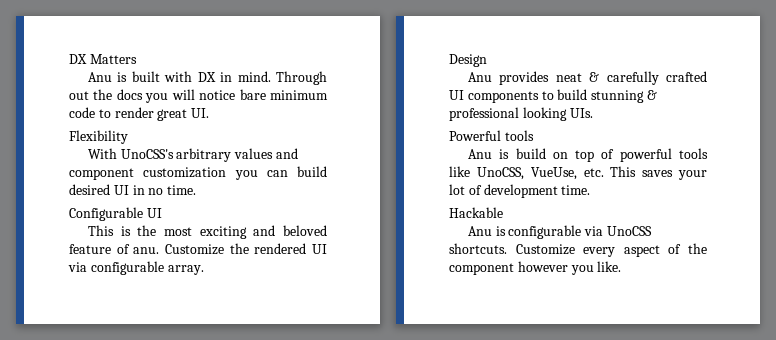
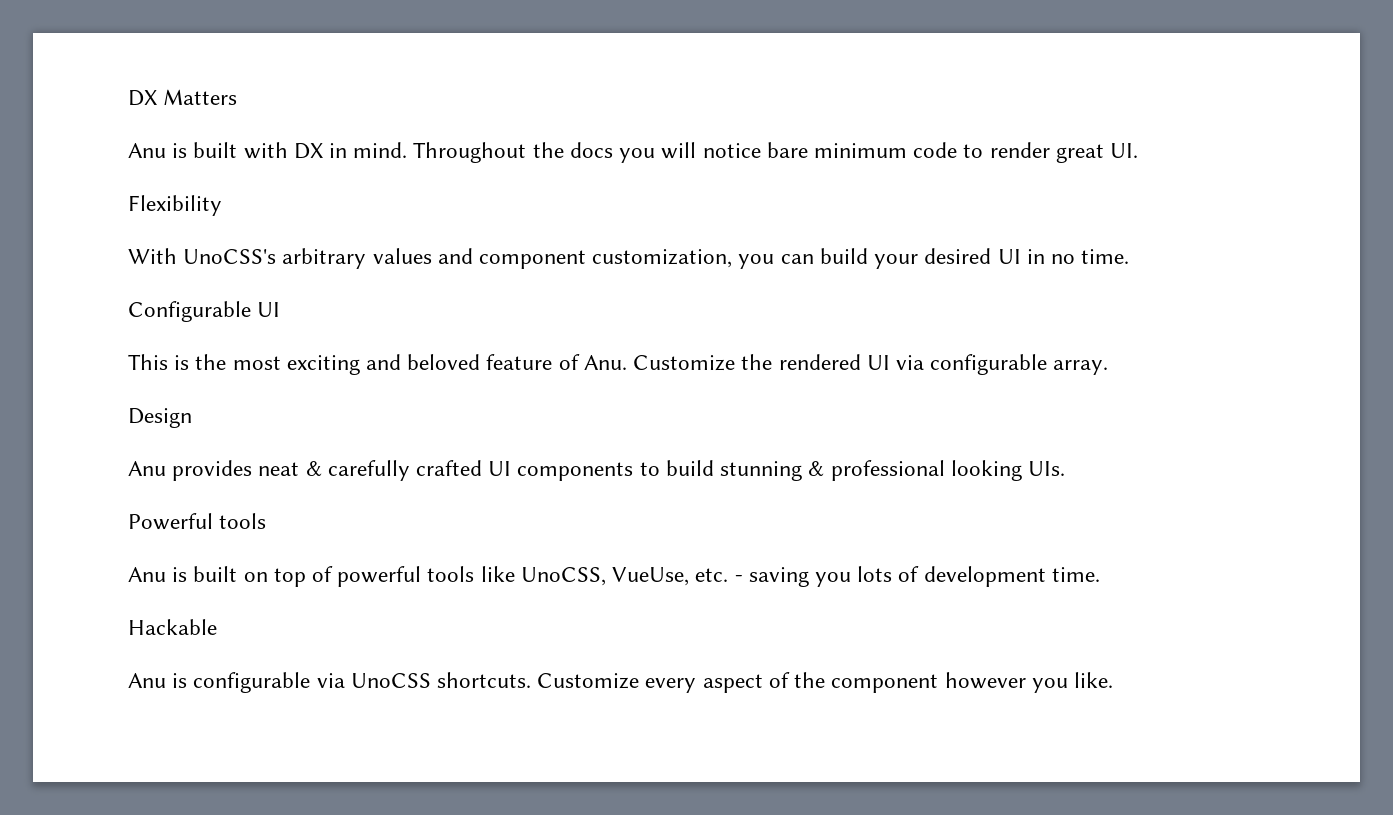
[276,71,327,85] [69,91,89,100] Through out -> [413,142,527,163] Throughout
[143,167,227,178] customization -> [592,249,733,268] customization,
(327, 171) none -> [874,254,919,269] your
[133,247,160,254] anu. -> [583,355,627,370] Anu.
[515,148,546,159] build -> [193,566,238,582] built
[610,166,707,180] [449,184,465,195] This saves your lot -> [734,566,893,587] - saving you lots

